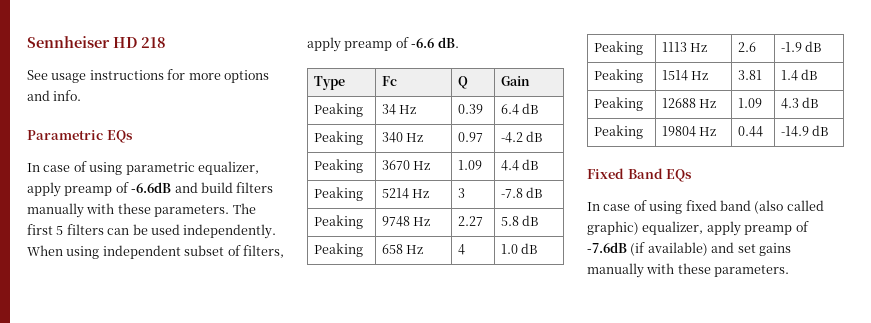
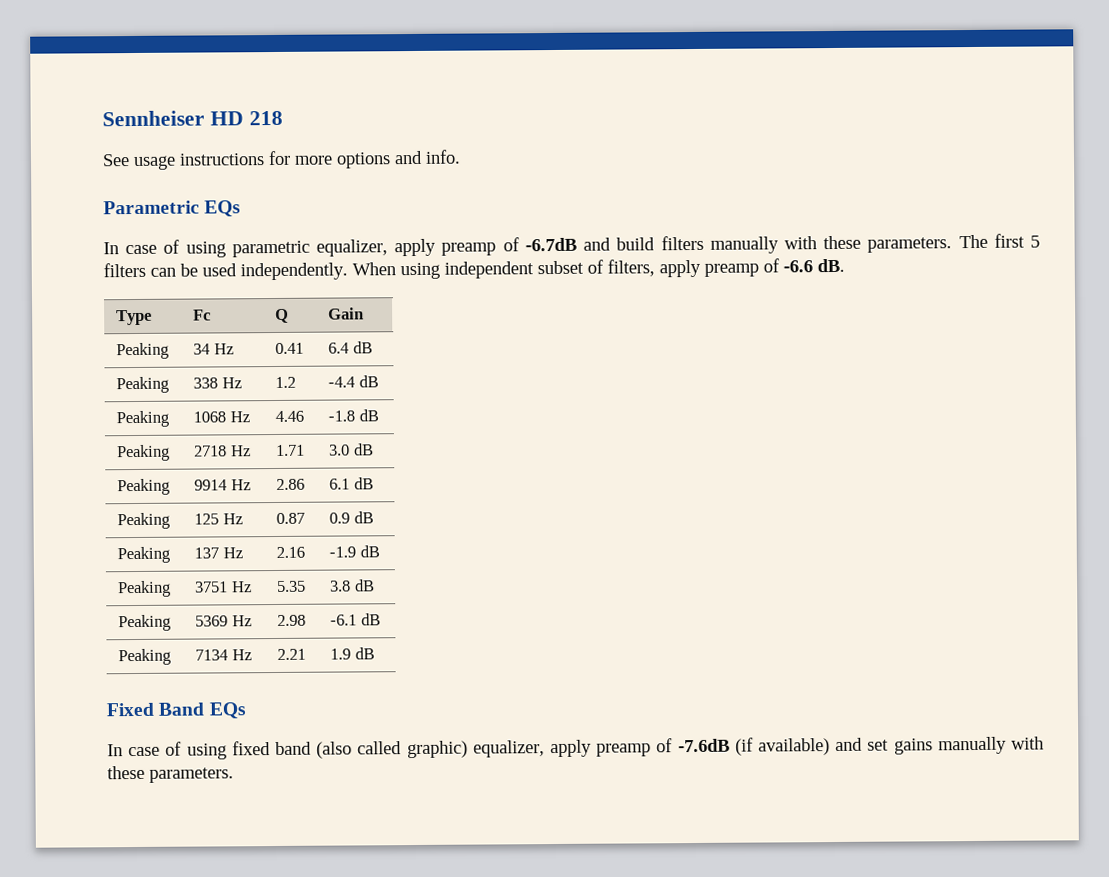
[131,182,172,193] -6.6dB -> [524,237,577,252] -6.7dB
[457,104,483,114] 0.39 -> [275,342,305,354] 0.41
[381,132,424,143] [457,132,483,142] [500,131,543,143] [313,159,363,173] [381,160,431,170] [457,160,482,170] [500,159,539,171] [313,187,363,201] [381,188,430,199] [457,188,465,198] [500,187,543,198] [313,215,363,229] [381,216,431,227] [457,216,483,226] [500,215,539,226] [313,243,363,257] [381,244,424,254] [457,244,465,255] [500,243,538,254] [593,41,643,55] [661,42,708,52] [737,42,756,52] 340 Hz | 0.97 | -4.2 dB // Peaking | 3670 Hz | 1.09 | 4.4 dB // Peaking | 5214 Hz | 3 | -7.8 dB // Peaking | 9748 Hz | 2.27 | 5.8 dB // Peaking | 658 Hz | 4 | 1.0 dB // Peaking | 1113 Hz | 2.6 -> [193,377,242,389] [275,376,297,388] [328,375,379,388] [116,410,170,428] [193,411,250,423] [275,410,305,422] [328,409,379,422] [117,444,171,462] [194,445,251,457] [276,444,306,456] [329,443,374,456] [117,478,171,496] [194,479,251,491] [276,478,306,490] [329,477,374,490] [117,512,171,530] [194,513,243,525] [276,512,306,524] [329,511,374,524] [117,546,171,564] [194,547,243,559] [276,546,306,558] 338 Hz | 1.2 | -4.4 dB // Peaking | 1068 Hz | 4.46 | -1.8 dB // Peaking | 2718 Hz | 1.71 | 3.0 dB // Peaking | 9914 Hz | 2.86 | 6.1 dB // Peaking | 125 Hz | 0.87 | 0.9 dB // Peaking | 137 Hz | 2.16
[661,70,709,81] [737,70,762,80] [780,69,818,81] [593,97,643,111] [661,98,717,108] [737,98,762,108] [780,97,819,109] [593,125,643,139] [661,126,717,137] [737,126,763,137] [780,126,809,137] 1514 Hz | 3.81 | 1.4 dB // Peaking | 12688 Hz | 1.09 | 4.3 dB // Peaking | 19804 Hz | 0.44 | -14.9 -> [195,581,252,593] [277,580,307,592] [330,579,375,592] [118,614,172,632] [195,615,252,627] [277,614,307,626] [330,613,381,626] [118,648,172,666] [195,649,252,661] [277,648,307,660] [330,648,352,660] 3751 Hz | 5.35 | 3.8 dB // Peaking | 5369 Hz | 2.98 | -6.1 dB // Peaking | 7134 Hz | 2.21 | 1.9

